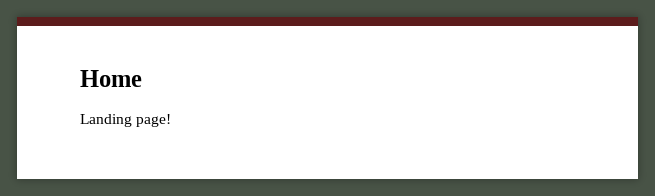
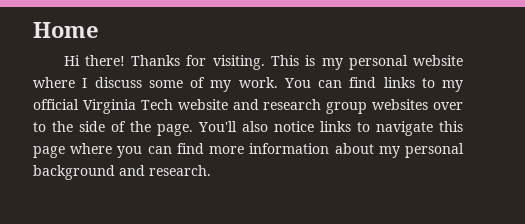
[80,114,172,127] Landing page! -> [63,55,464,70] [33,77,463,92] [33,99,463,114] [33,121,463,136] [33,143,465,158] [33,165,211,180] Hi there! Thanks for visiting. This is my personal website where I discuss some of my work. You can find links to my official Virginia Tech website and research group websites over to the side of the page. You'll also notice links to navigate this page where you can find more information about my personal background and research.

